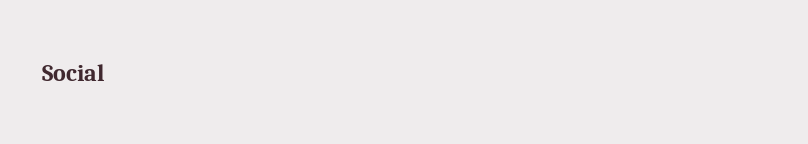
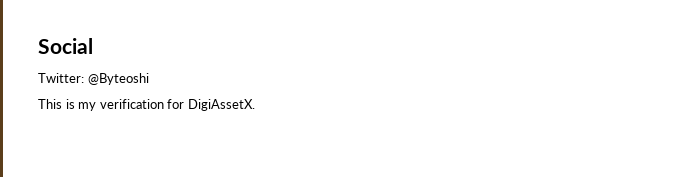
(104, 72) none -> [38,73,149,85] [38,99,255,111] // Twitter: @Byteoshi // This is my verification for DigiAssetX.

